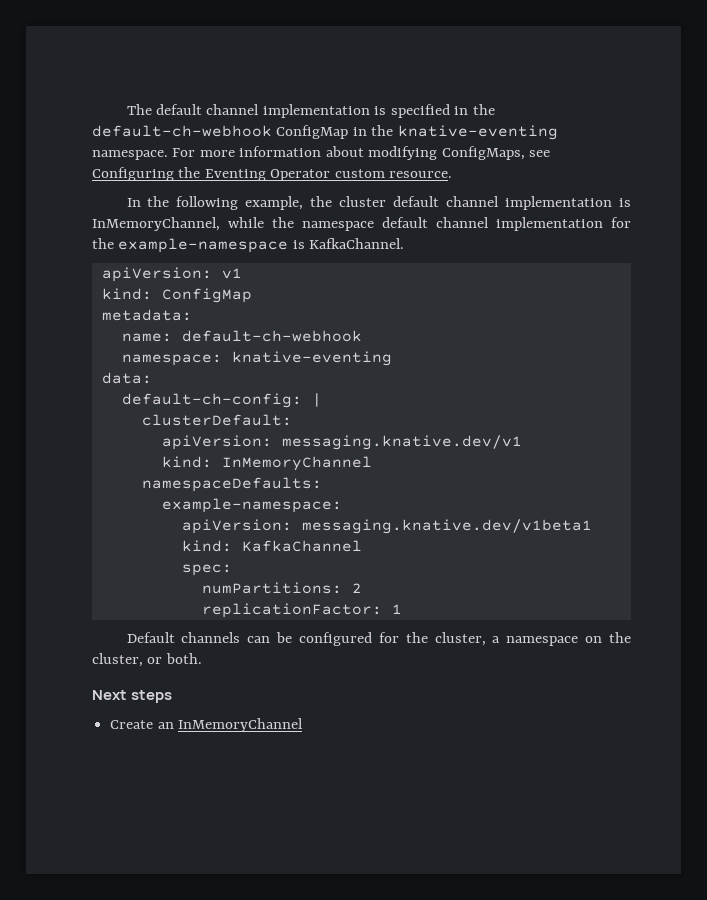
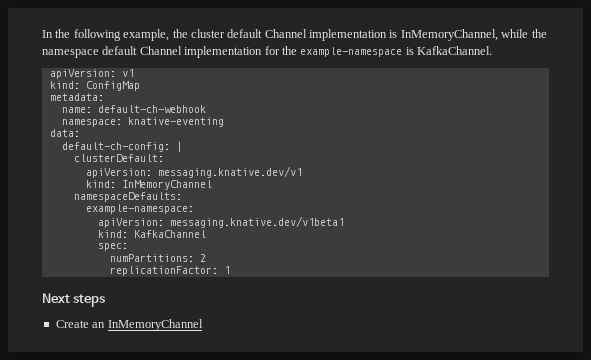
[126,104,495,118] [92,125,558,140] [92,146,551,160] [92,167,453,181] The default channel implementation is specified in the default-ch-webhook ConfigMap in the knative-eventing namespace. For more information about modifying ConfigMaps, see Configuring the Eventing Operator custom resource. // -> (42, 34) none
[446,196,500,207] channel -> [264,29,307,38] Channel
[436,217,489,228] channel -> [139,46,182,55] Channel
[126,632,631,646] [92,653,202,667] // Default channels can be configured for the cluster, a namespace on the cluster, or both. -> (230, 270) none

